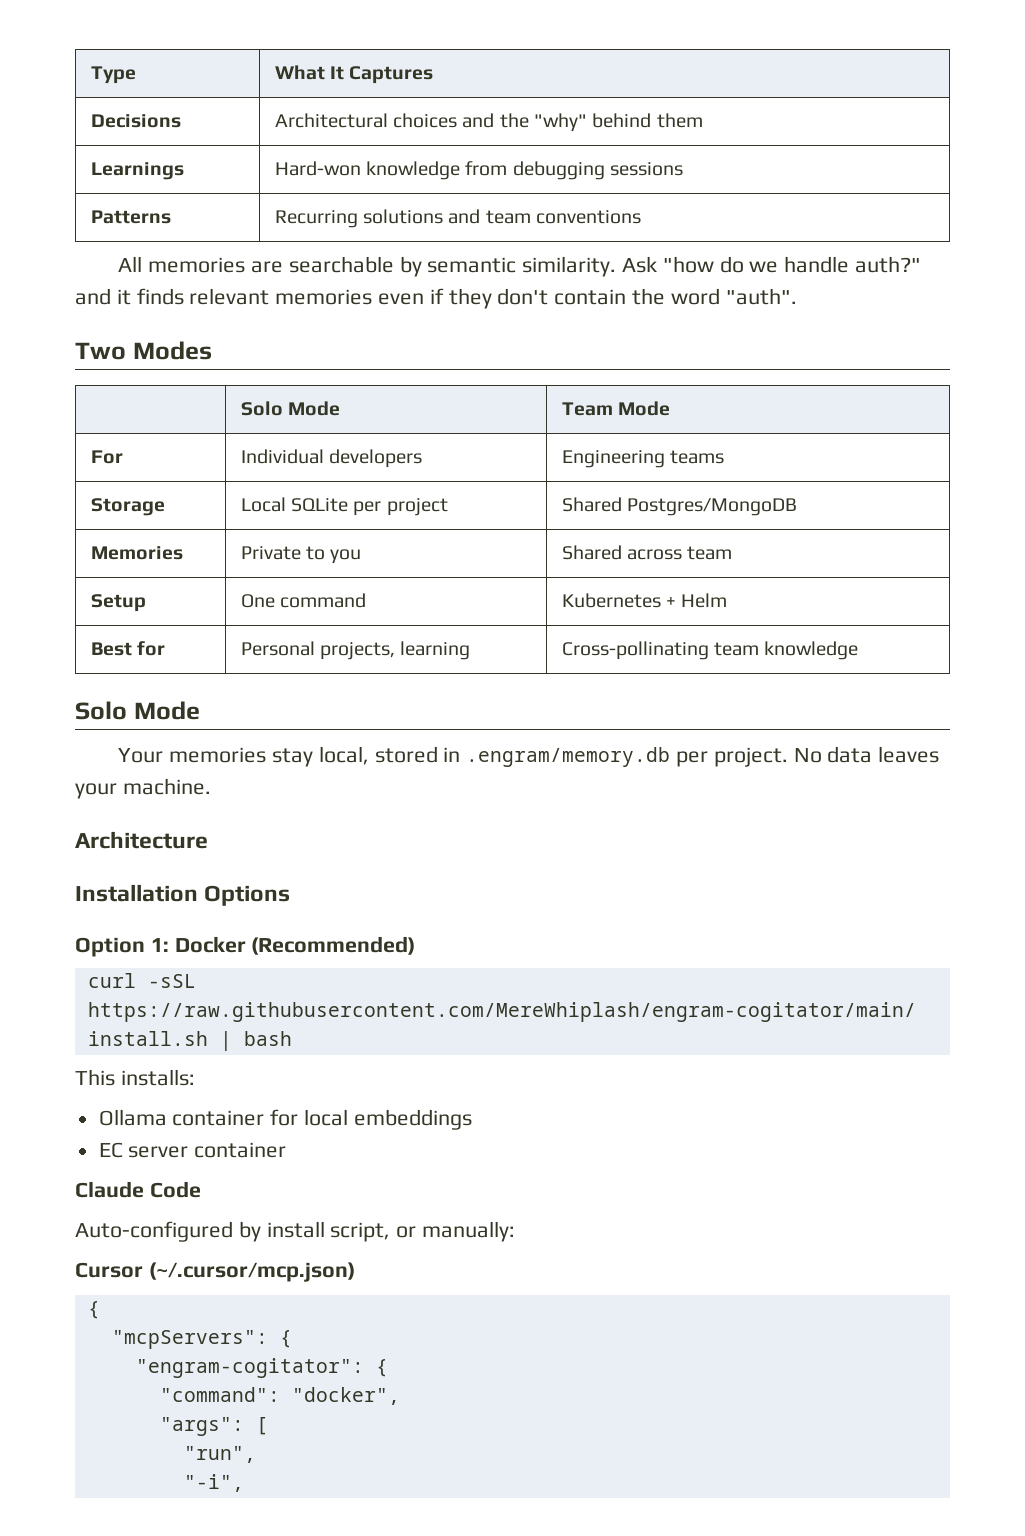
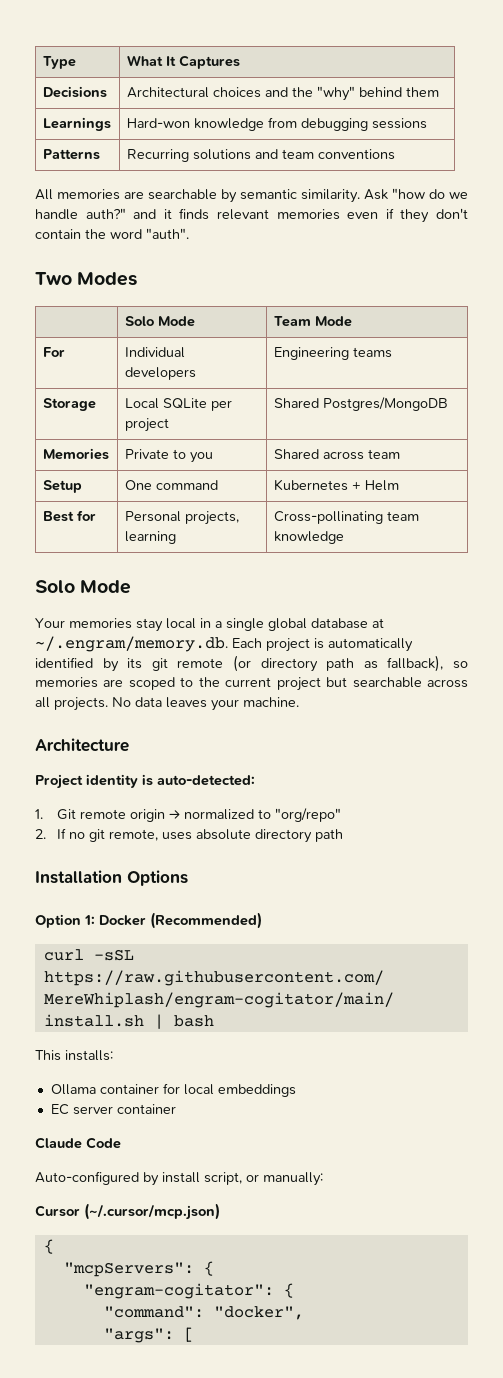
[318,746,788,767] local, stored in .engram/memory.db per project. -> [166,618,384,631] [35,636,413,652] [35,655,469,672] [35,677,469,691] [35,697,108,711] local in a single global database at ~/.engram/memory.db. Each project is automatically identified by its git remote (or directory path as fallback), so memories are scoped to the current project but searchable across all projects.
(208, 840) none -> [35,774,255,789] [35,808,341,822] [35,828,343,843] // Project identity is auto-detected: // 1. Git remote origin → normalized to "org/repo" // 2. If no git remote, uses absolute directory path
[183,1446,256,1463] [183,1474,244,1492] // "run", // "-i", -> (194, 1334) none

